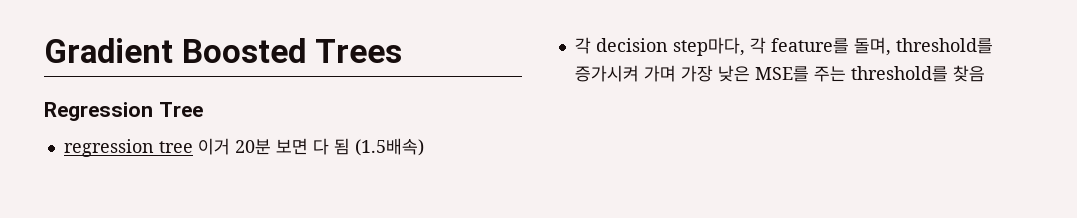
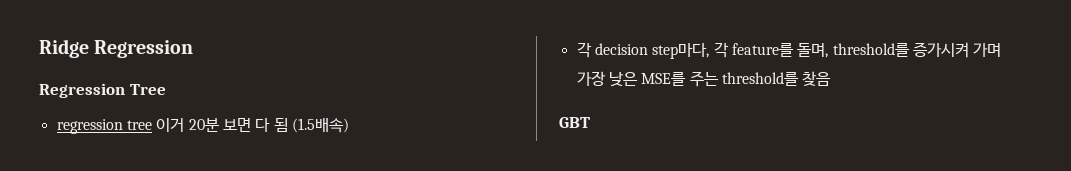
[44,38,402,63] Gradient Boosted Trees -> [39,39,194,58] Ridge Regression
(985, 73) none -> [559,117,590,128] // GBT

